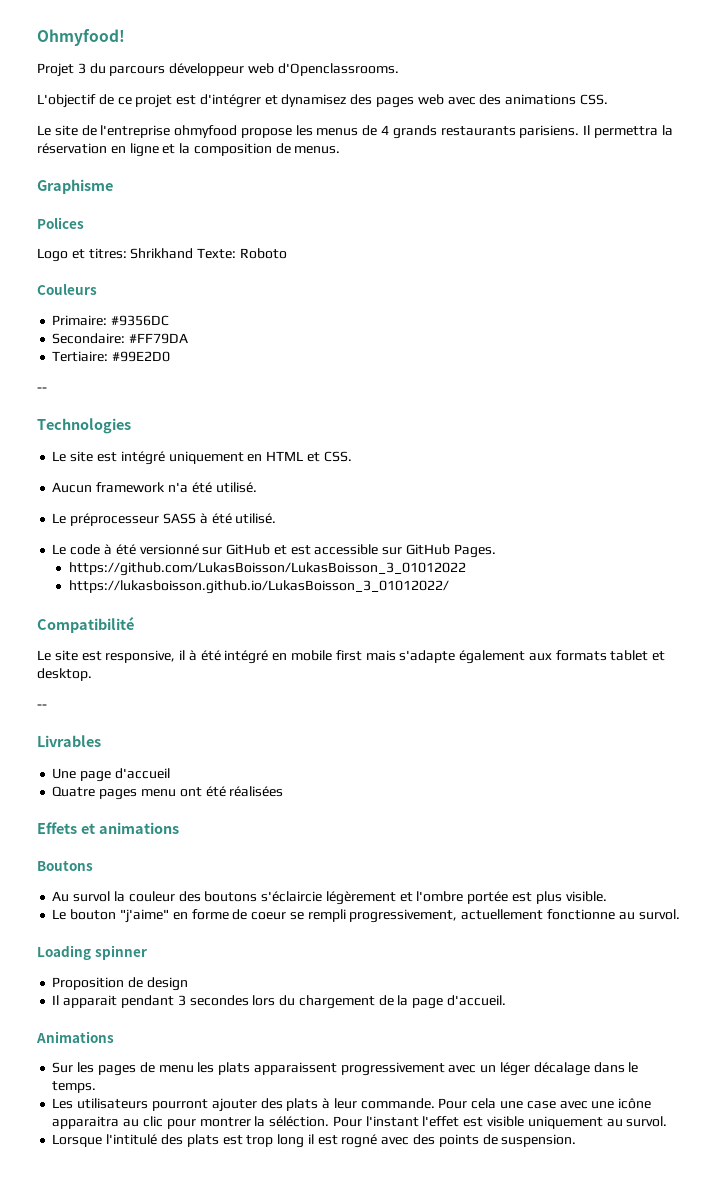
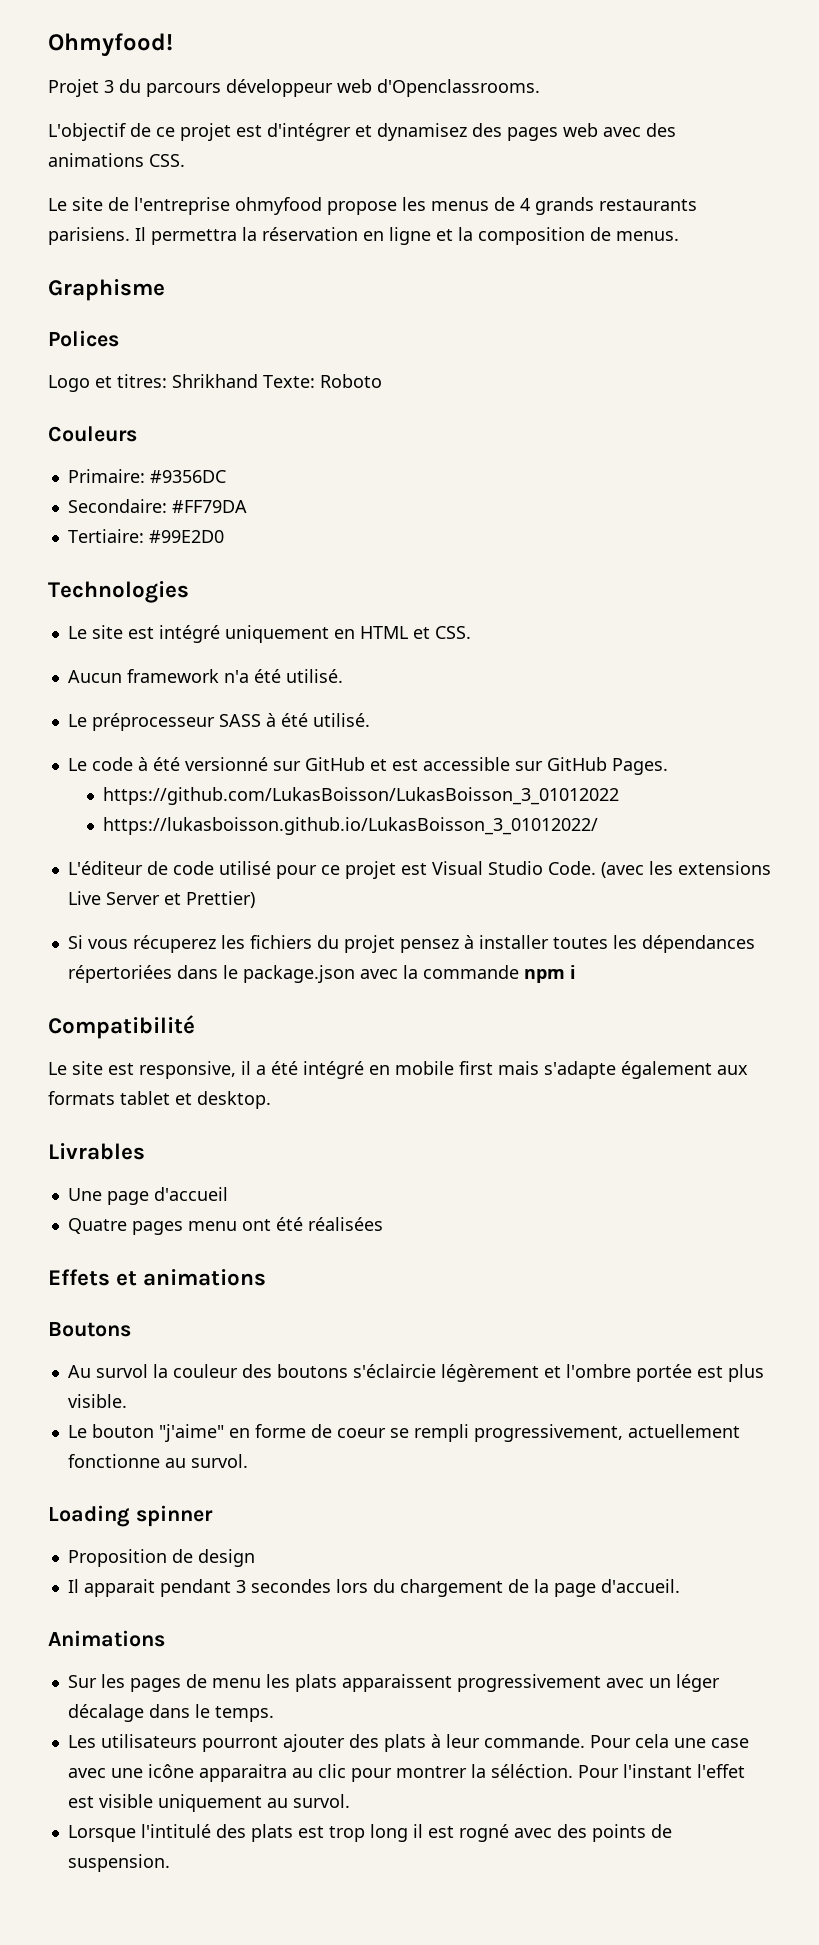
[37,387,47,392] // -- -> (224, 536) none
(449, 587) none -> [67,861,771,879] [67,891,255,908] [67,935,755,953] [67,965,575,983] // L'éditeur de code utilisé pour ce projet est Visual Studio Code. (avec les extensions Live Server et Prettier) // Si vous récuperez les fichiers du projet pensez à installer toutes les dépendances répertoriées dans le package.json avec la commande npm i
[188,650,197,661] à -> [256,1065,266,1075] a
[37,704,47,709] // -- -> (271, 1100) none

